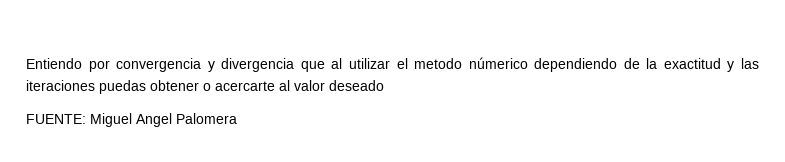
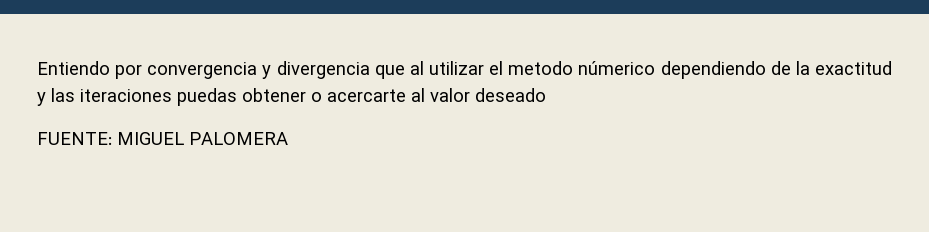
[90,113,237,127] Miguel Angel Palomera -> [117,132,288,145] MIGUEL PALOMERA

